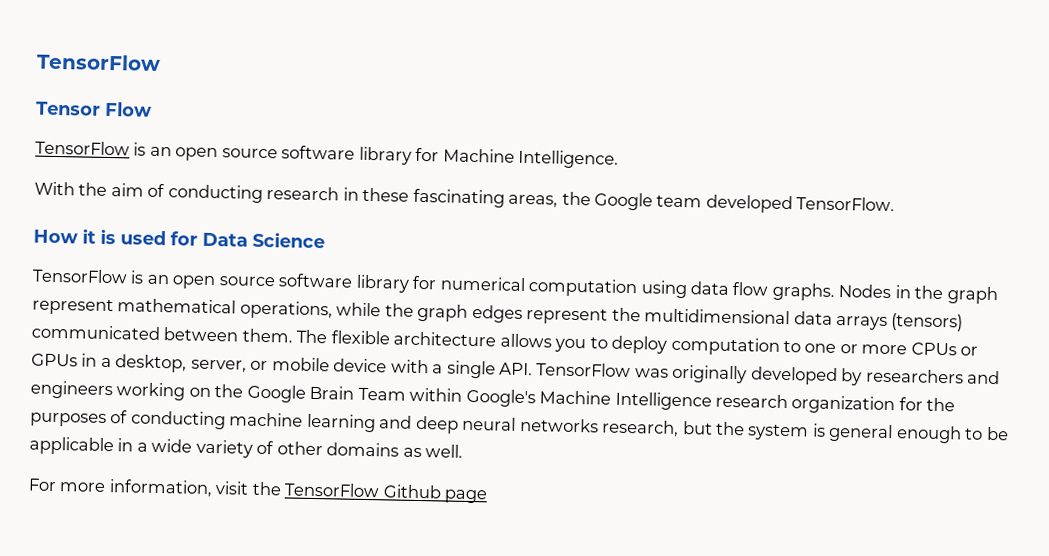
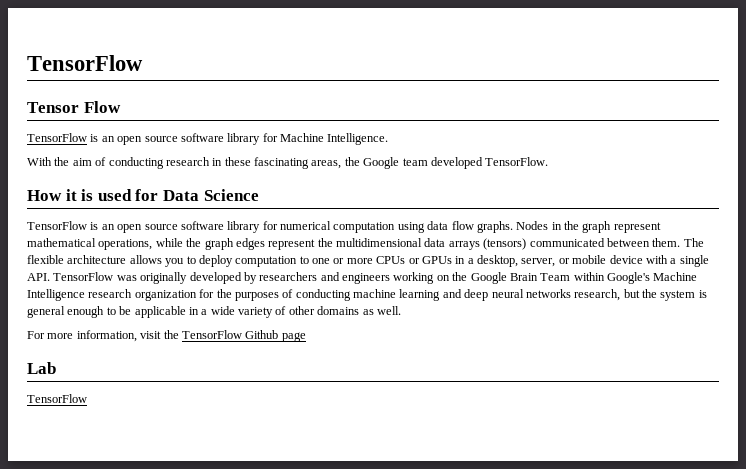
(488, 496) none -> [27,362,56,374] [27,394,87,403] // Lab // TensorFlow

